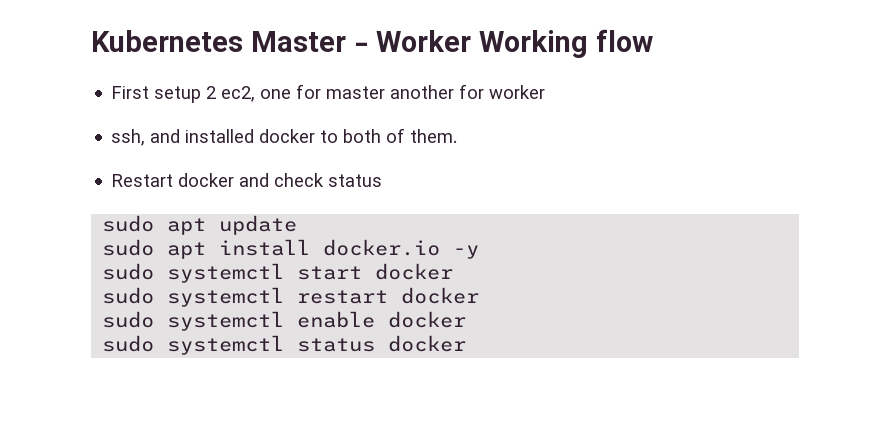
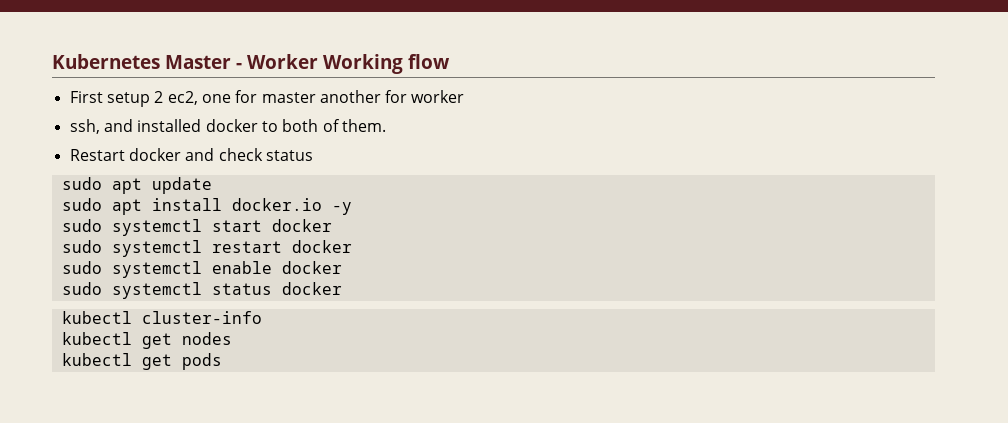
(467, 343) none -> [61,311,262,324] [61,332,232,349] [61,353,222,370] // kubectl cluster-info // kubectl get nodes // kubectl get pods

